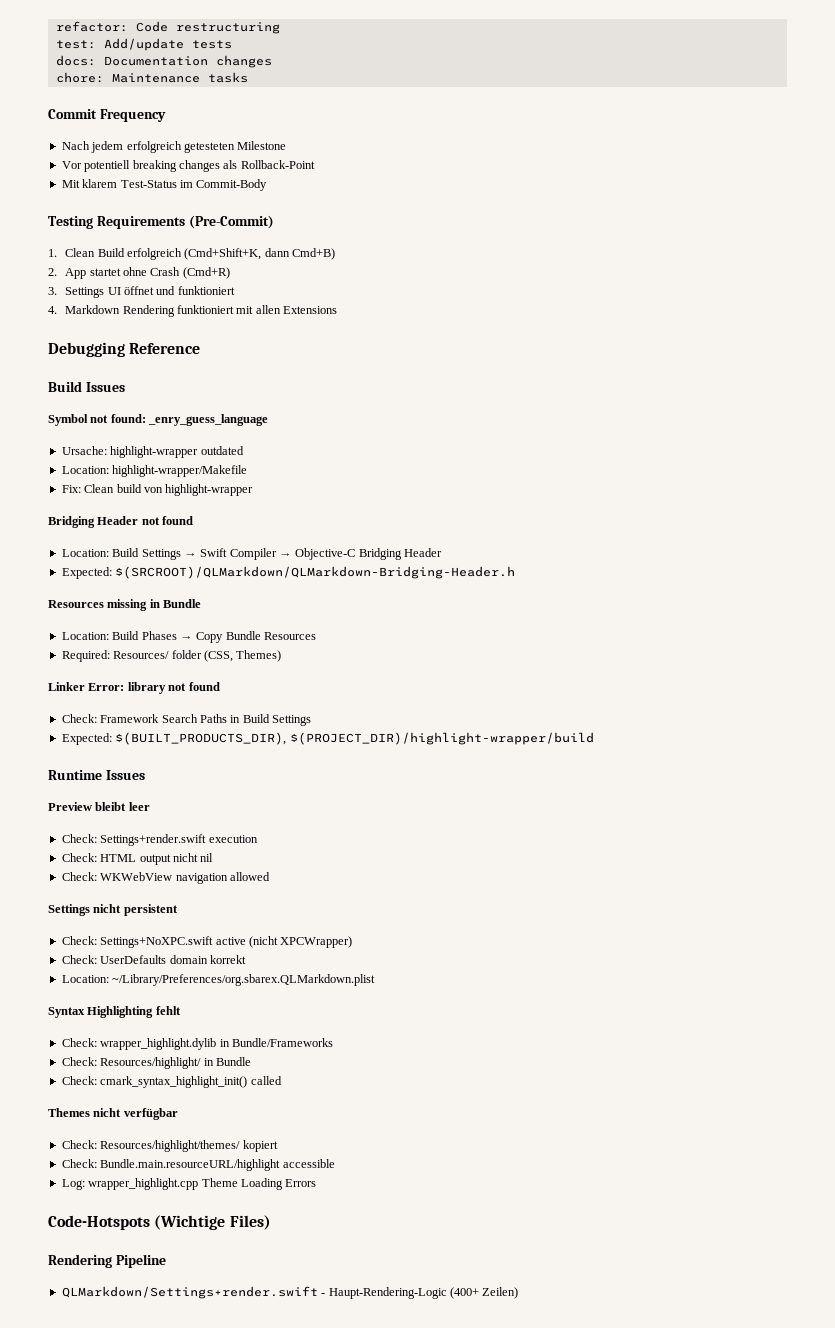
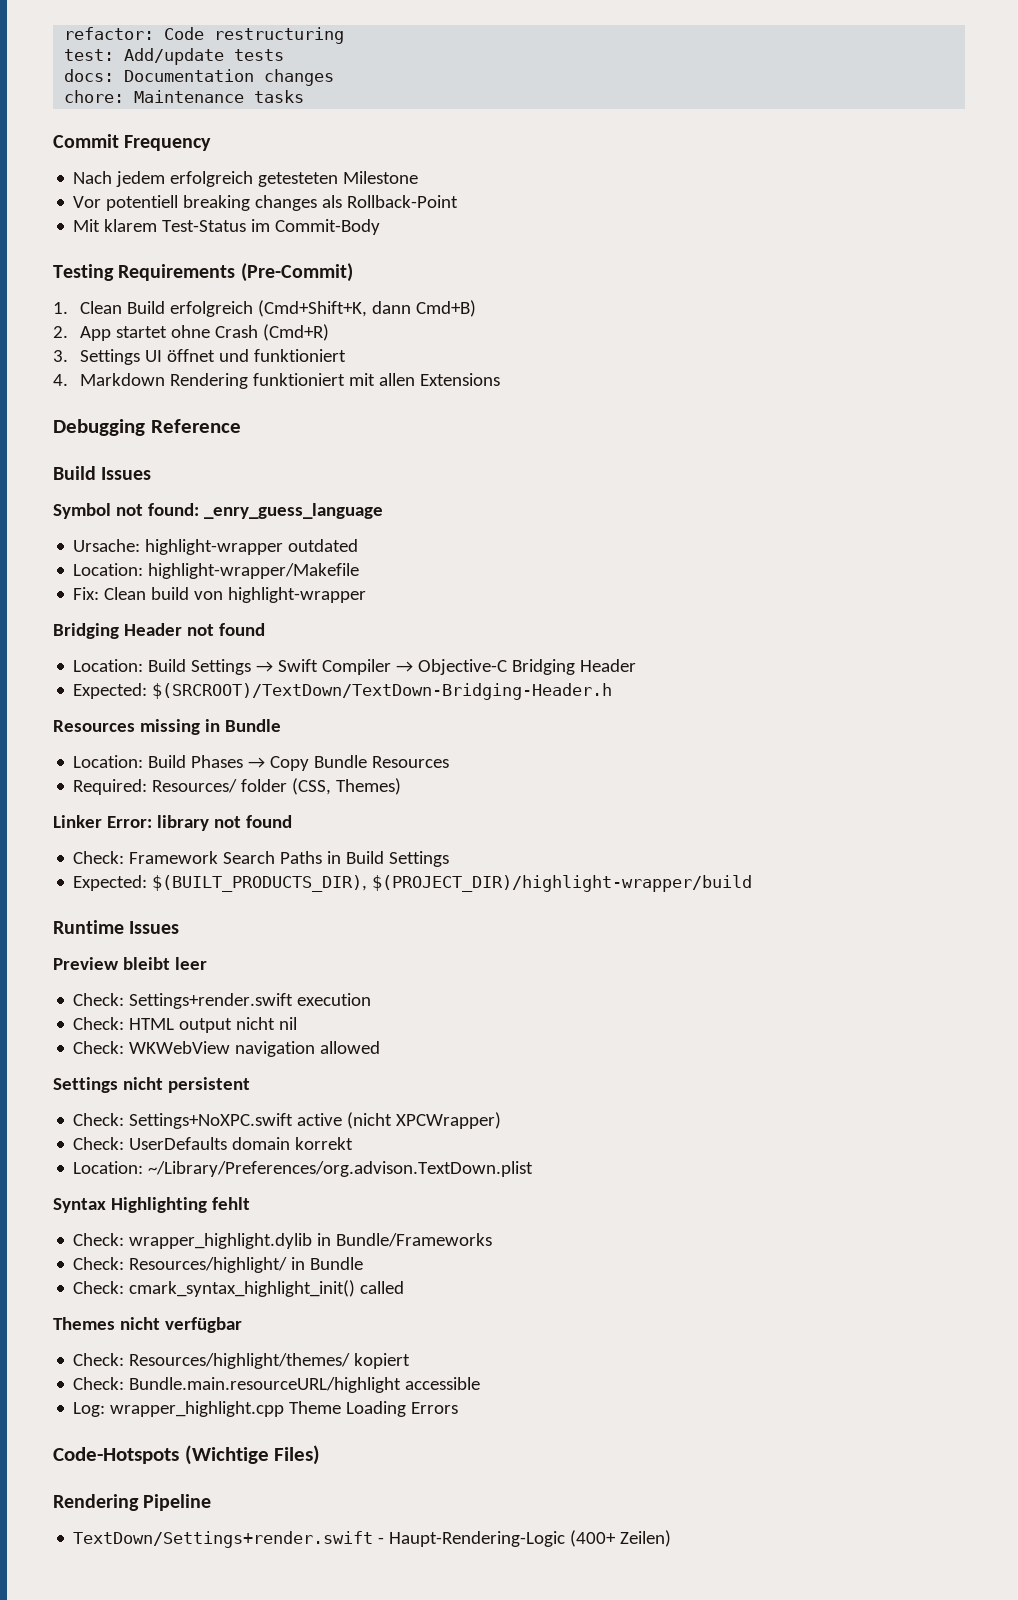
[115,566,516,579] $(SRCROOT)/QLMarkdown/QLMarkdown-Bridging-Header.h -> [152,683,613,700] $(SRCROOT)/TextDown/TextDown-Bridging-Header.h
[112,974,376,986] ~/Library/Preferences/org.sbarex.QLMarkdown.plist -> [148,1161,534,1177] ~/Library/Preferences/org.advison.TextDown.plist
[61,1286,318,1299] QLMarkdown/Settings+render.swift -> [73,1531,374,1548] TextDown/Settings+render.swift

